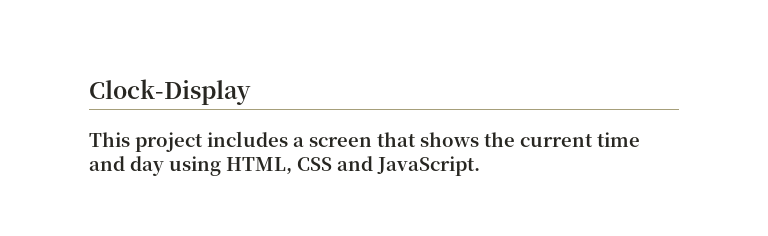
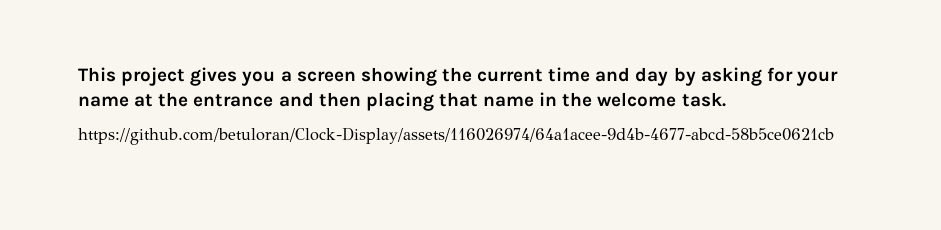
[89,79,251,105] Clock-Display // -> (78, 74) none
[207,131,479,147] includes a screen that shows -> [190,67,437,86] gives you a screen showing
[169,156,480,176] using HTML, CSS and JavaScript. -> [673,67,838,86] [78,92,726,111] [78,127,834,145] by asking for your name at the entrance and then placing that name in the welcome task. // https://github.com/betuloran/Clock-Display/assets/116026974/64a1acee-9d4b-4677-abcd-58b5ce0621cb

